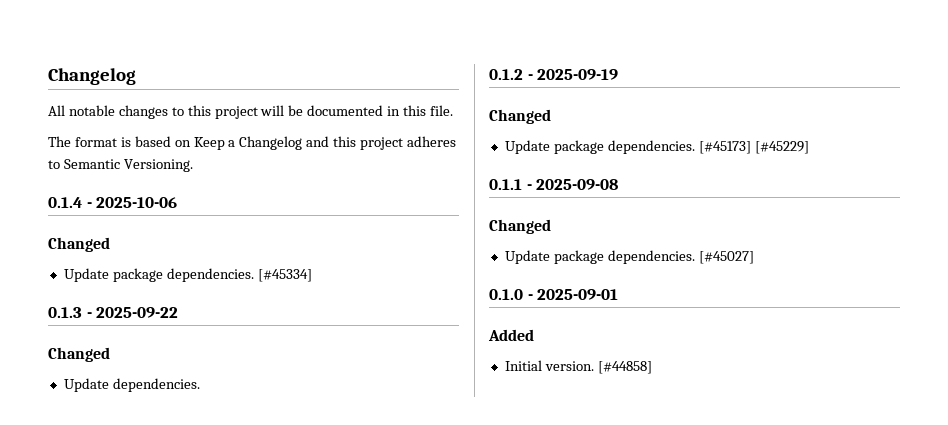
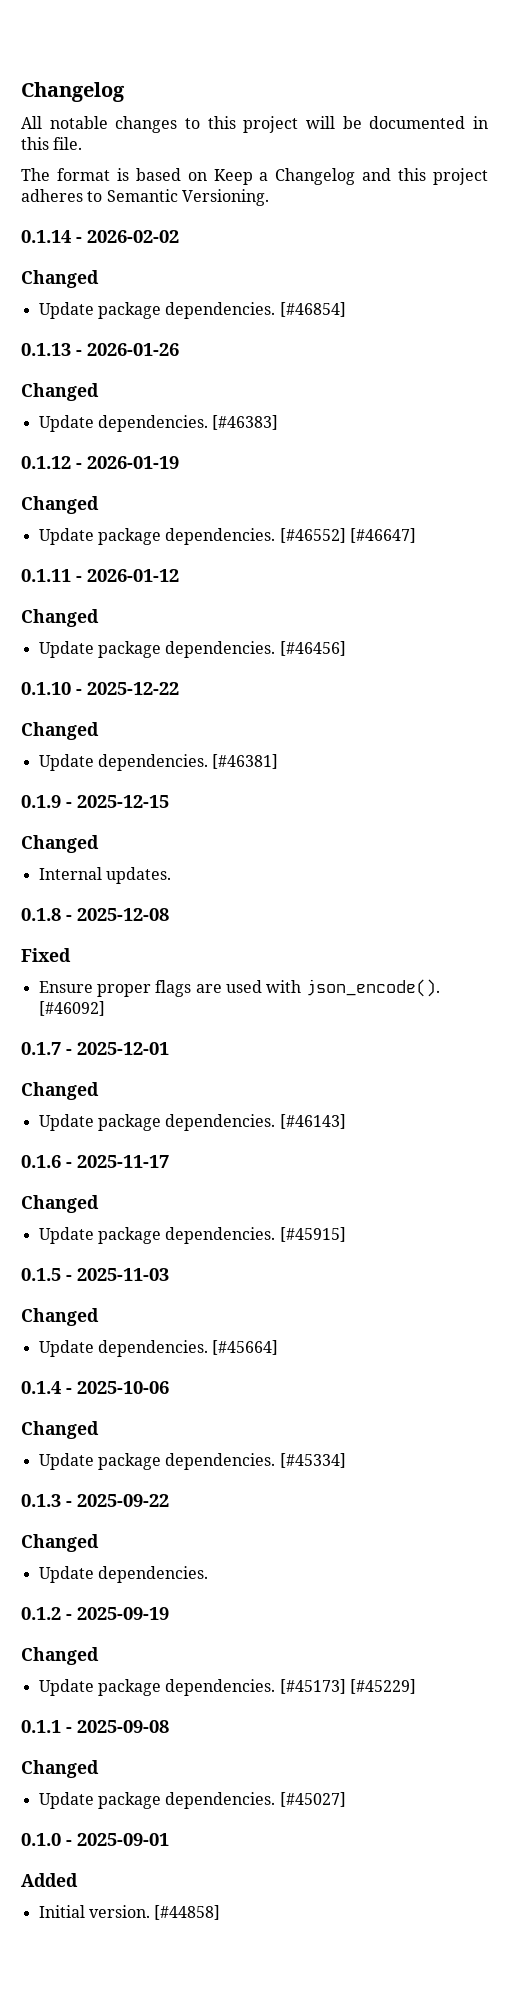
(193, 165) none -> [21,230,179,243] [21,270,99,288] [38,302,346,319] [21,343,179,356] [21,383,99,401] [38,415,279,432] [21,456,179,469] [21,496,99,514] [38,528,416,545] [21,569,179,582] [21,609,99,627] [38,641,346,658] [21,682,179,695] [21,722,99,740] [38,754,279,771] [21,795,169,808] [21,835,99,853] [38,867,171,884] [21,908,169,921] [21,948,71,962] [38,979,440,997] [38,1001,105,1016] [21,1042,169,1055] [21,1082,99,1100] [38,1114,346,1131] [21,1155,169,1168] [21,1195,99,1213] [38,1227,346,1244] [21,1268,169,1281] [21,1308,99,1326] [38,1340,279,1357] // 0.1.14 - 2026-02-02 // Changed // Update package dependencies. [#46854] // 0.1.13 - 2026-01-26 // Changed // Update dependencies. [#46383] // 0.1.12 - 2026-01-19 // Changed // Update package dependencies. [#46552] [#46647] // 0.1.11 - 2026-01-12 // Changed // Update package dependencies. [#46456] // 0.1.10 - 2025-12-22 // Changed // Update dependencies. [#46381] // 0.1.9 - 2025-12-15 // Changed // Internal updates. // 0.1.8 - 2025-12-08 // Fixed // Ensure proper flags are used with json_encode(). [#46092] // 0.1.7 - 2025-12-01 // Changed // Update package dependencies. [#46143] // 0.1.6 - 2025-11-17 // Changed // Update package dependencies. [#45915] // 0.1.5 - 2025-11-03 // Changed // Update dependencies. [#45664]

